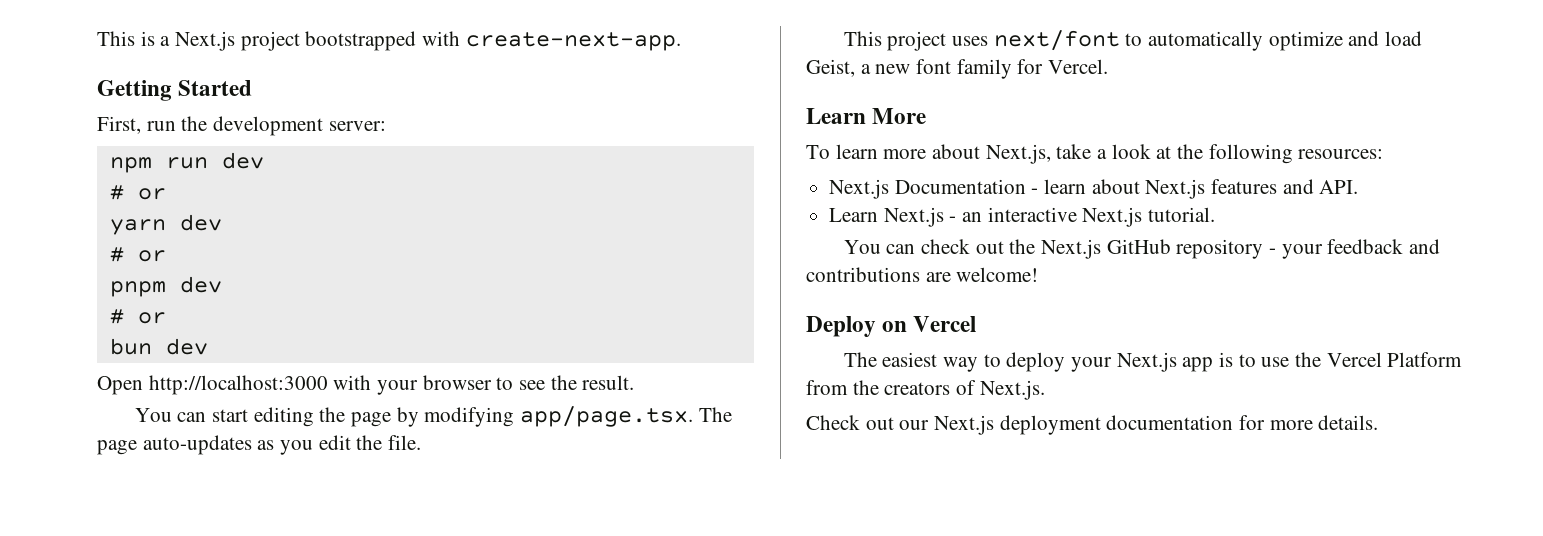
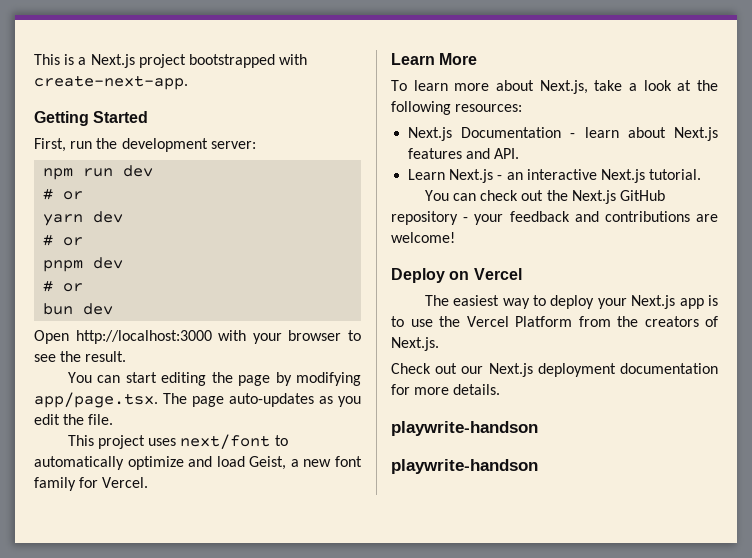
(1379, 422) none -> [391,421,538,436] [391,459,538,474] // playwrite-handson // playwrite-handson

